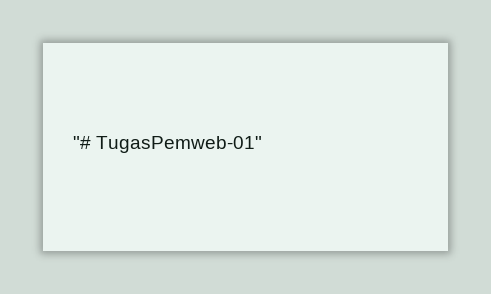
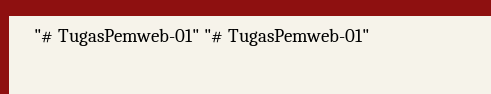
[73,136,263,153] "# TugasPemweb-01" -> [34,28,370,46] "# TugasPemweb-01" "# TugasPemweb-01"

